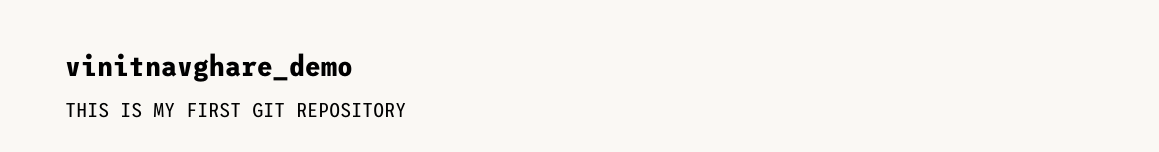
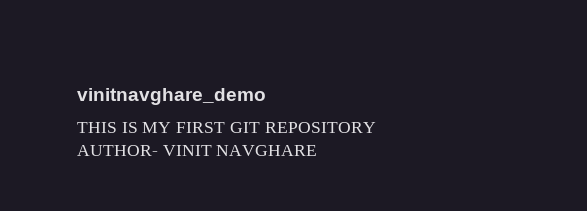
(406, 110) none -> [77,145,318,156] // AUTHOR- VINIT NAVGHARE

